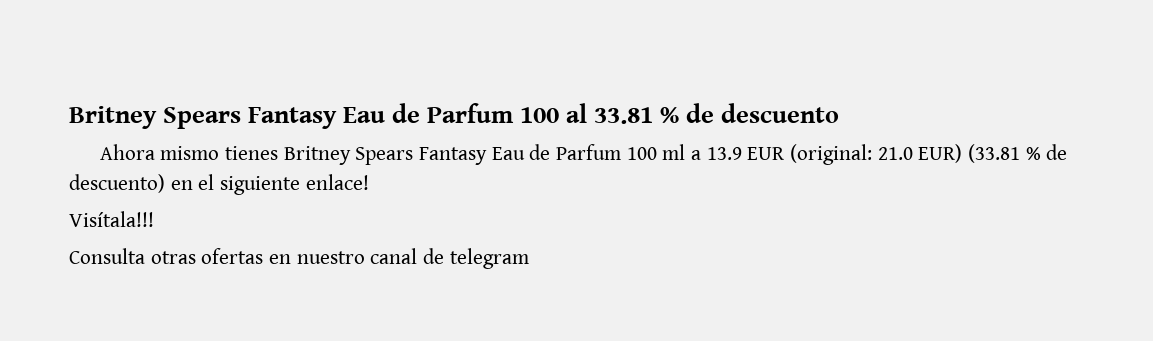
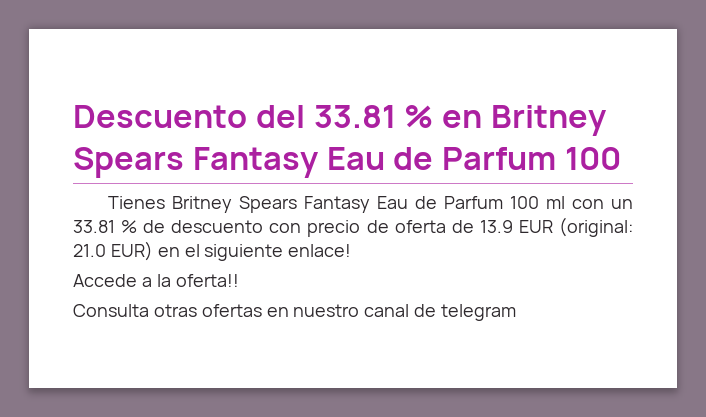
[69,103,839,129] [99,144,279,160] Britney Spears Fantasy Eau de Parfum 100 al 33.81 % de descuento // Ahora mismo tienes -> [73,105,607,136] [73,147,621,178] [107,196,165,209] Descuento del 33.81 % en Britney Spears Fantasy Eau de Parfum 100 // Tienes
[691,150,702,160] a -> [571,199,634,209] [73,220,474,237] con un 33.81 % de descuento con precio de oferta de
[968,144,1068,163] [69,174,165,193] (33.81 % de descuento) -> (153, 251) none
[69,211,154,227] Visítala!!! -> [73,274,239,287] Accede a la oferta!!

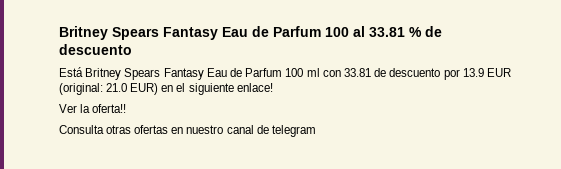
[73,105,607,136] [73,147,621,178] [107,196,165,209] Descuento del 33.81 % en Britney Spears Fantasy Eau de Parfum 100 // Tienes -> [59,26,442,40] [59,44,132,55] [59,67,83,77] Britney Spears Fantasy Eau de Parfum 100 al 33.81 % de descuento // Está
[611,199,634,209] [73,220,474,237] un 33.81 % de descuento con precio de oferta de -> [343,68,460,80] 33.81 de descuento por
[73,274,152,287] Accede a -> [59,104,77,113] Ver

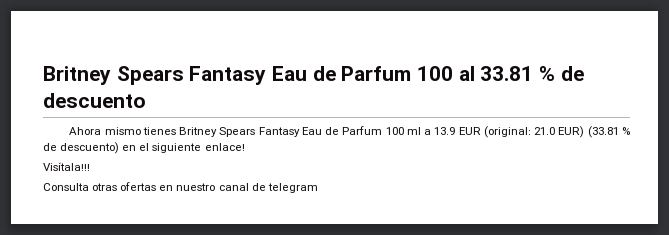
[59,67,83,77] Está -> [69,127,176,135] Ahora mismo tienes
[322,68,460,80] con 33.81 de descuento por -> [424,129,432,135] a
(159, 89) none -> [587,126,630,138] [43,142,120,154] (33.81 % de descuento)
[59,104,127,113] Ver la oferta!! -> [43,162,90,171] Visítala!!!

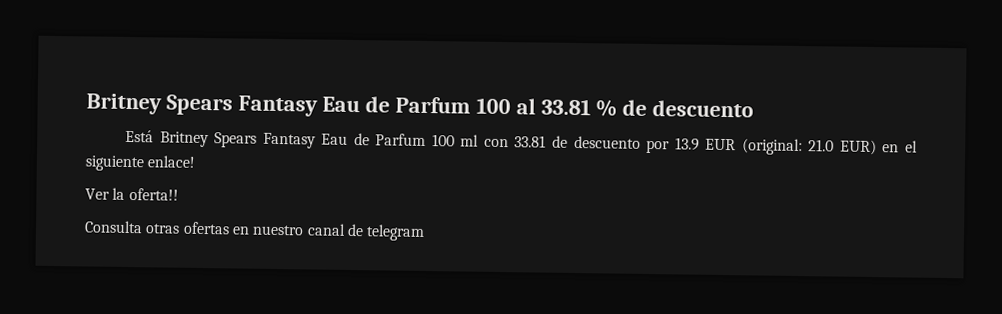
[69,127,176,135] Ahora mismo tienes -> [124,129,154,143] Está
[424,129,432,135] a -> [483,135,671,154] con 33.81 de descuento por
[587,126,630,138] [43,142,120,154] (33.81 % de descuento) -> (877, 147) none
[43,162,90,171] Visítala!!! -> [85,187,179,201] Ver la oferta!!

